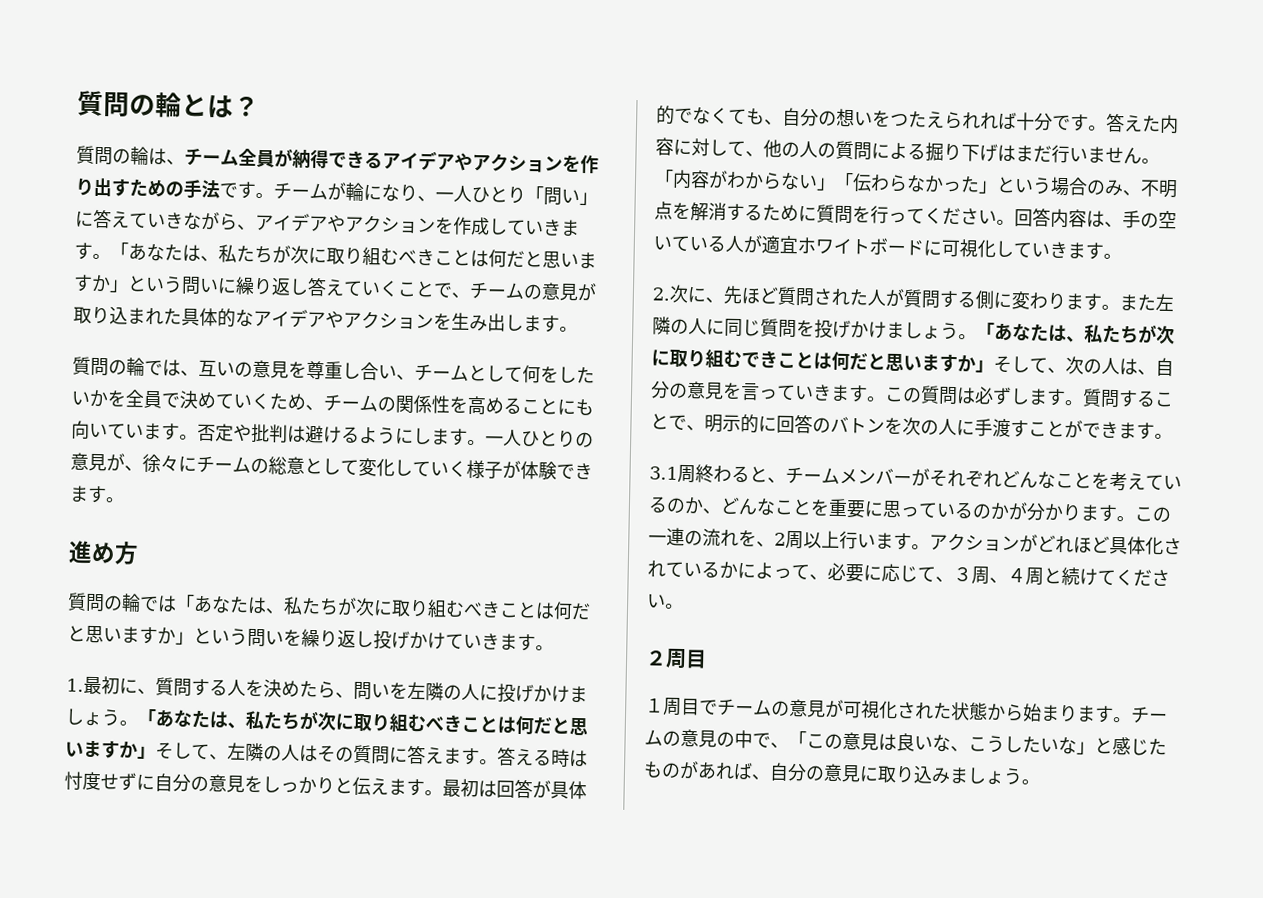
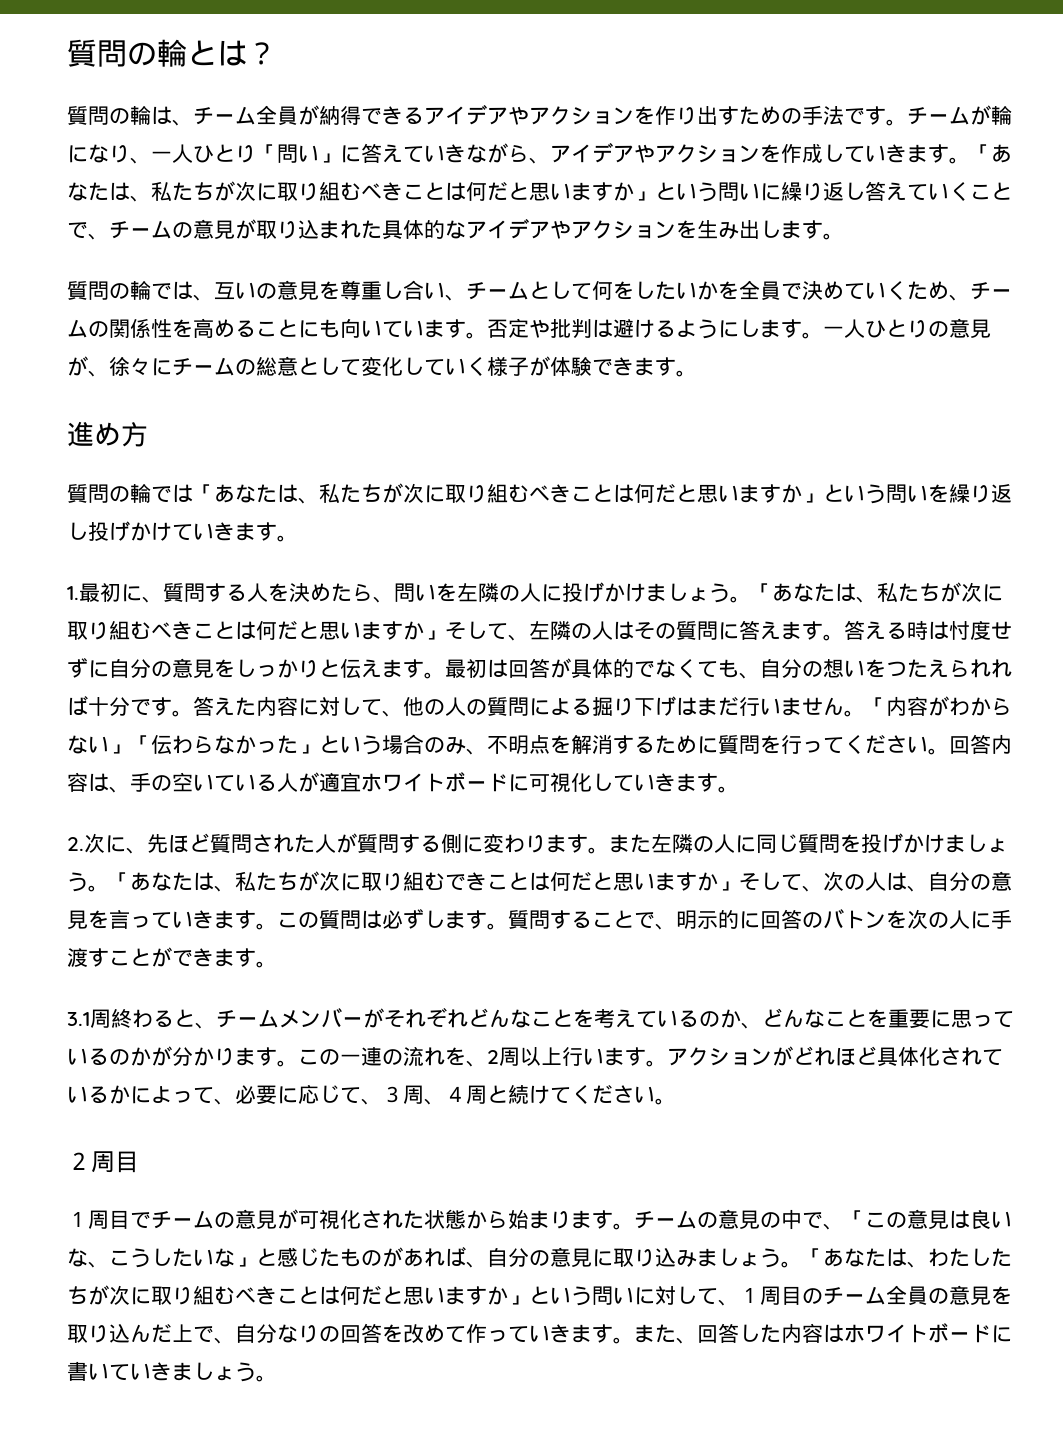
(1040, 782) none -> [802,1248,1012,1268] [67,1285,1012,1306] [67,1323,1012,1344] [67,1361,277,1382] 「あなたは、わたしたちが次に取り組むべきことは何だと思いますか」という問いに対して、１周目のチーム全員の意見を取り込んだ上で、自分なりの回答を改めて作っていきます。また、回答した内容はホワイトボードに書いていきましょう。

